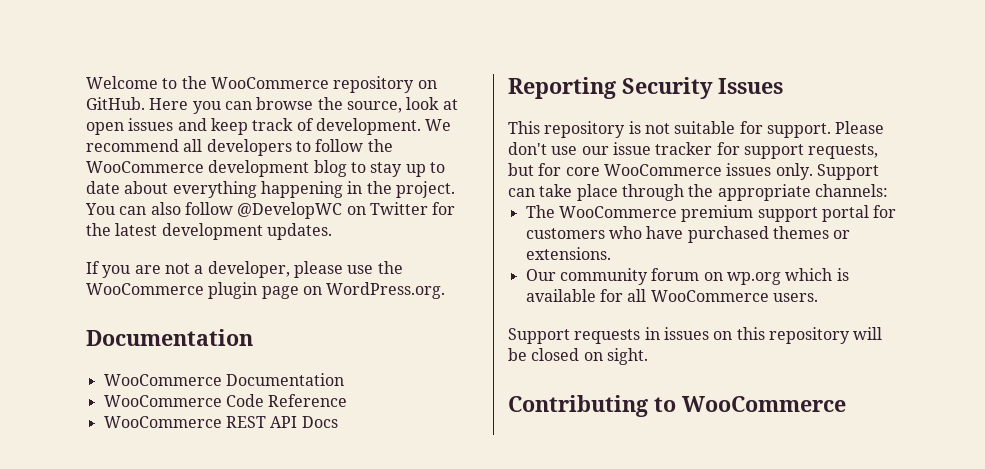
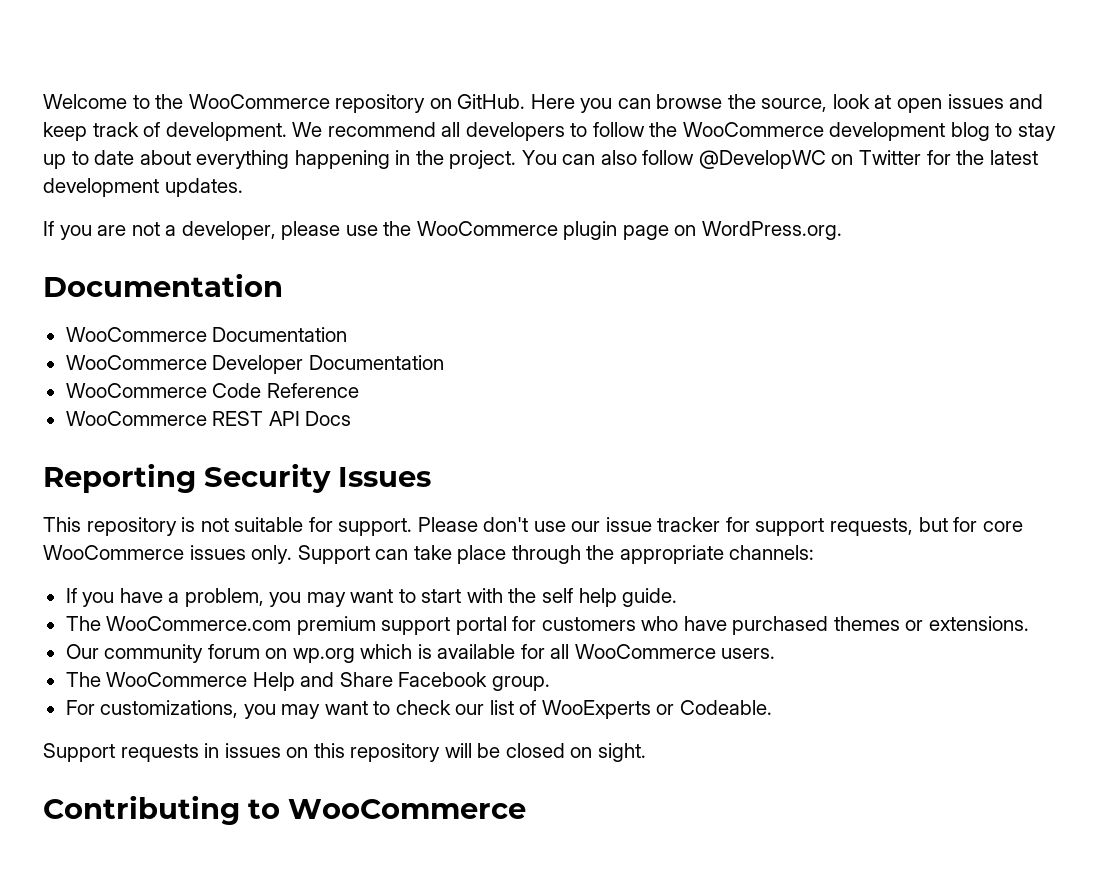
(344, 379) none -> [65,355,444,374] // WooCommerce Developer Documentation
[525,205,677,218] // The WooCommerce -> [65,588,678,607] [65,616,292,631] // If you have a problem, you may want to start with the self help guide. // The WooCommerce.com
(818, 297) none -> [65,672,550,691] [65,700,772,719] // The WooCommerce Help and Share Facebook group. // For customizations, you may want to check our list of WooExperts or Codeable.

